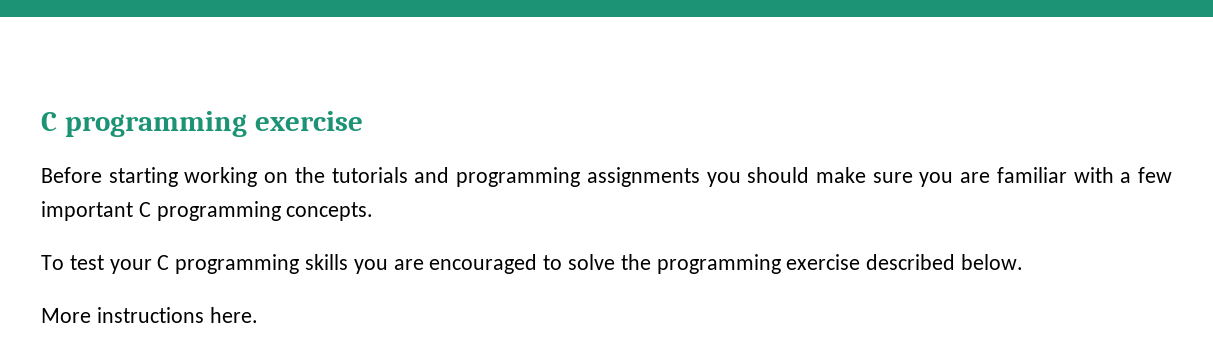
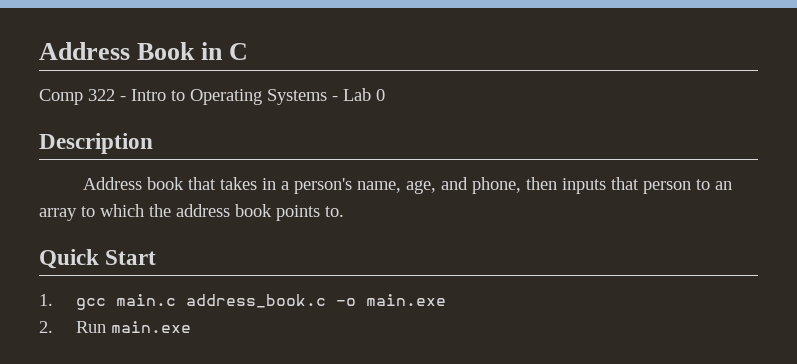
[41,111,363,137] [41,167,1172,187] [41,201,374,221] [41,254,1024,274] [41,307,258,323] C programming exercise // Before starting working on the tutorials and programming assignments you should make sure you are familiar with a few important C programming concepts. // To test your C programming skills you are encouraged to solve the programming exercise described below. // More instructions here. -> [39,42,249,60] [39,88,385,105] [39,133,153,154] [82,177,732,194] [39,204,344,221] [39,249,157,269] [39,294,446,310] [39,321,191,333] Address Book in C // Comp 322 - Intro to Operating Systems - Lab 0 // Description // Address book that takes in a person's name, age, and phone, then inputs that person to an array to which the address book points to. // Quick Start // 1. gcc main.c address_book.c -o main.exe // 2. Run main.exe

